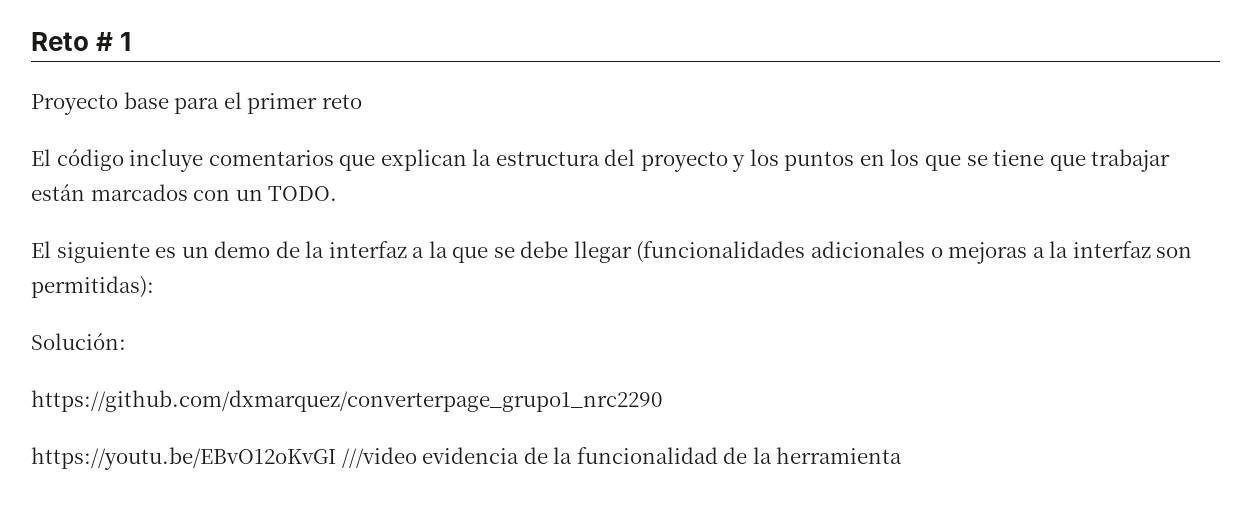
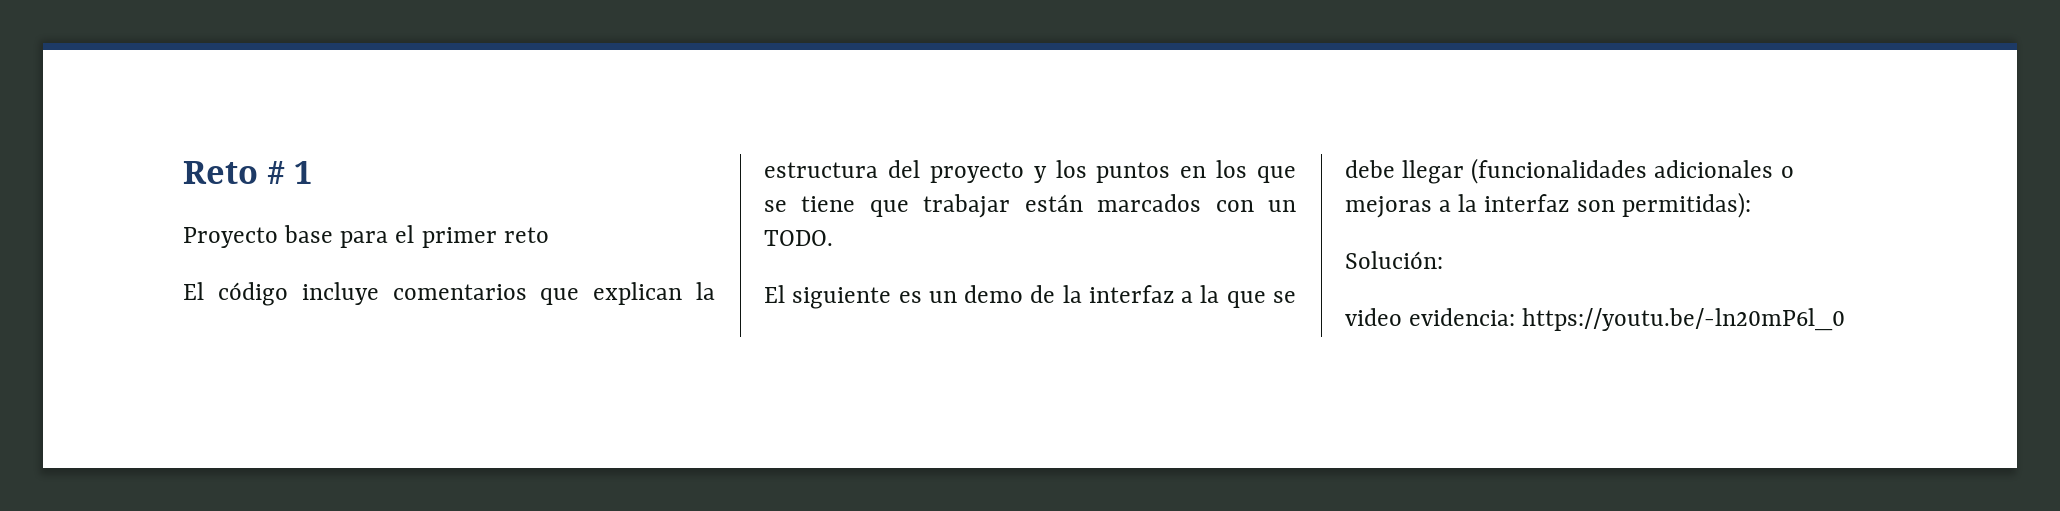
[31,390,662,412] [31,447,903,470] https://github.com/dxmarquez/converterpage_grupo1_nrc2290 // https://youtu.be/EBvO12oKvGI ///video evidencia de la funcionalidad de la herramienta -> [1345,308,1846,331] video evidencia: https://youtu.be/-ln20mP6l_0

